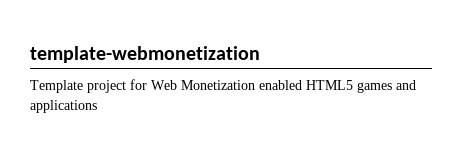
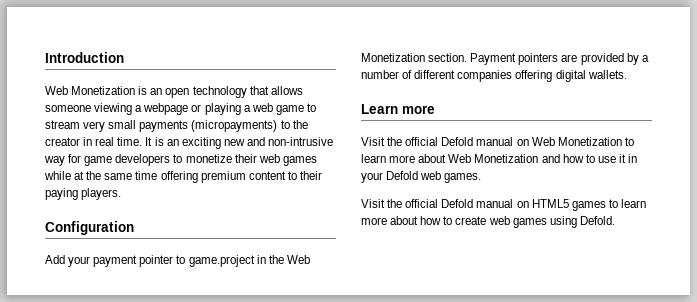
[30,46,260,63] [30,79,416,93] [30,100,97,113] template-webmonetization // Template project for Web Monetization enabled HTML5 games and applications -> [45,52,124,63] [45,86,303,98] [45,103,316,115] [45,120,308,132] [45,137,334,149] [44,154,317,166] [44,171,322,183] [45,188,122,200] [45,221,134,235] [45,255,310,267] [361,53,649,65] [361,70,627,82] [361,104,435,114] [361,137,634,146] [361,154,638,163] [361,171,482,183] [361,199,646,211] [361,216,615,228] Introduction // Web Monetization is an open technology that allows someone viewing a webpage or playing a web game to stream very small payments (micropayments) to the creator in real time. It is an exciting new and non-intrusive way for game developers to monetize their web games while at the same time offering premium content to their paying players. // Configuration // Add your payment pointer to game.project in the Web Monetization section. Payment pointers are provided by a number of different companies offering digital wallets. // Learn more // Visit the official Defold manual on Web Monetization to learn more about Web Monetization and how to use it in your Defold web games. // Visit the official Defold manual on HTML5 games to learn more about how to create web games using Defold.

